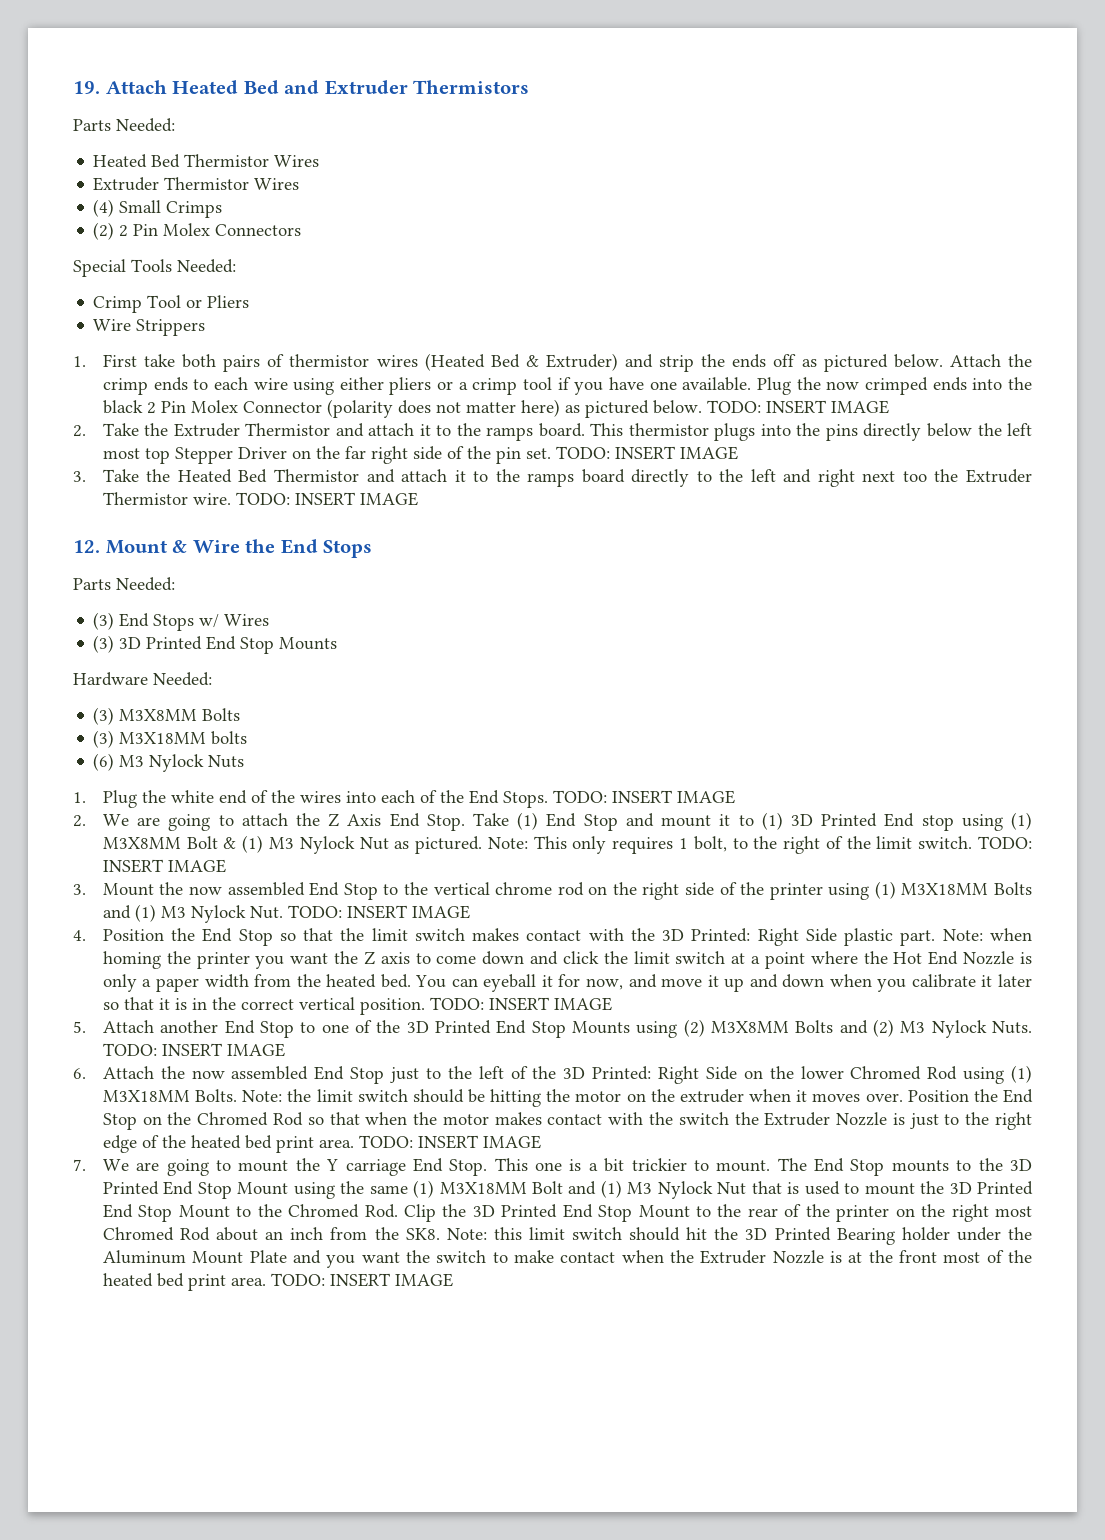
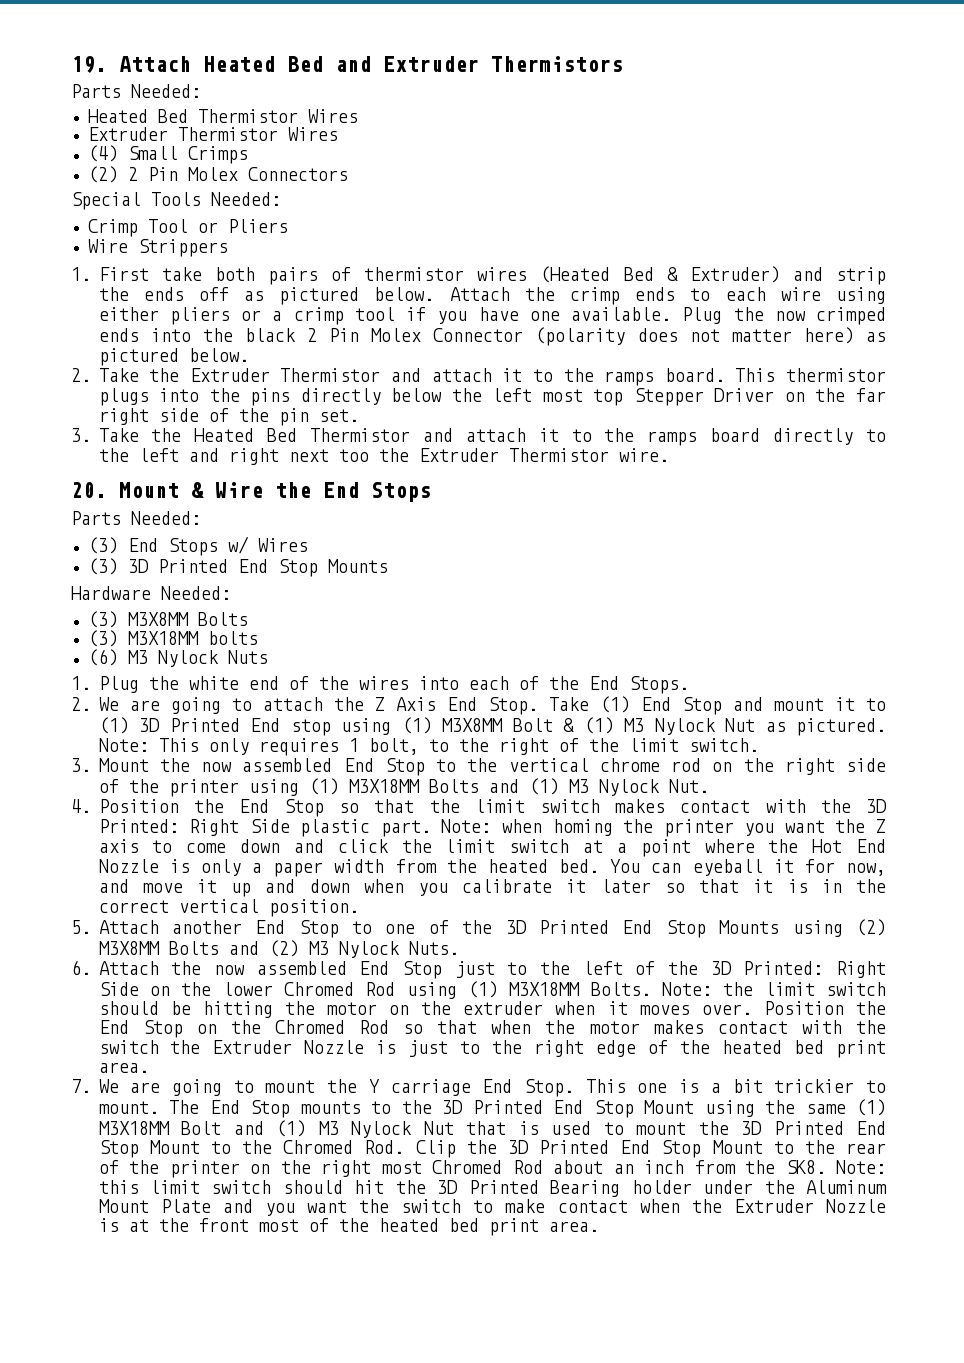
[706,400,889,414] TODO: INSERT IMAGE -> (249, 355) none
[555,446,738,460] TODO: INSERT IMAGE -> (359, 415) none
[235,492,418,506] [73,540,100,553] TODO: INSERT IMAGE // 12. -> [71,482,107,498] // 20.
[552,790,735,804] TODO: INSERT IMAGE -> (689, 685) none
[977,836,1032,849] [102,859,226,873] TODO: INSERT IMAGE -> (759, 745) none
[287,905,470,919] TODO: INSERT IMAGE -> (709, 786) none
[429,997,612,1011] TODO: INSERT IMAGE -> (359, 908) none
[102,1043,285,1057] TODO: INSERT IMAGE -> (459, 948) none
[358,1135,541,1149] TODO: INSERT IMAGE -> (149, 1067) none
[270,1273,453,1287] TODO: INSERT IMAGE -> (599, 1226) none

